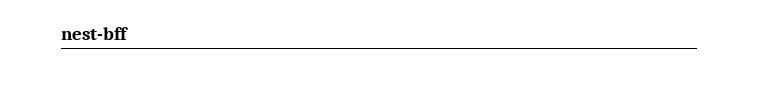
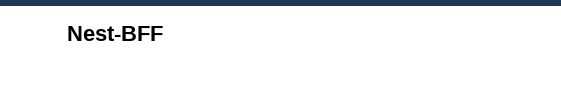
[61,27,128,40] nest-bff -> [67,26,163,41] Nest-BFF

